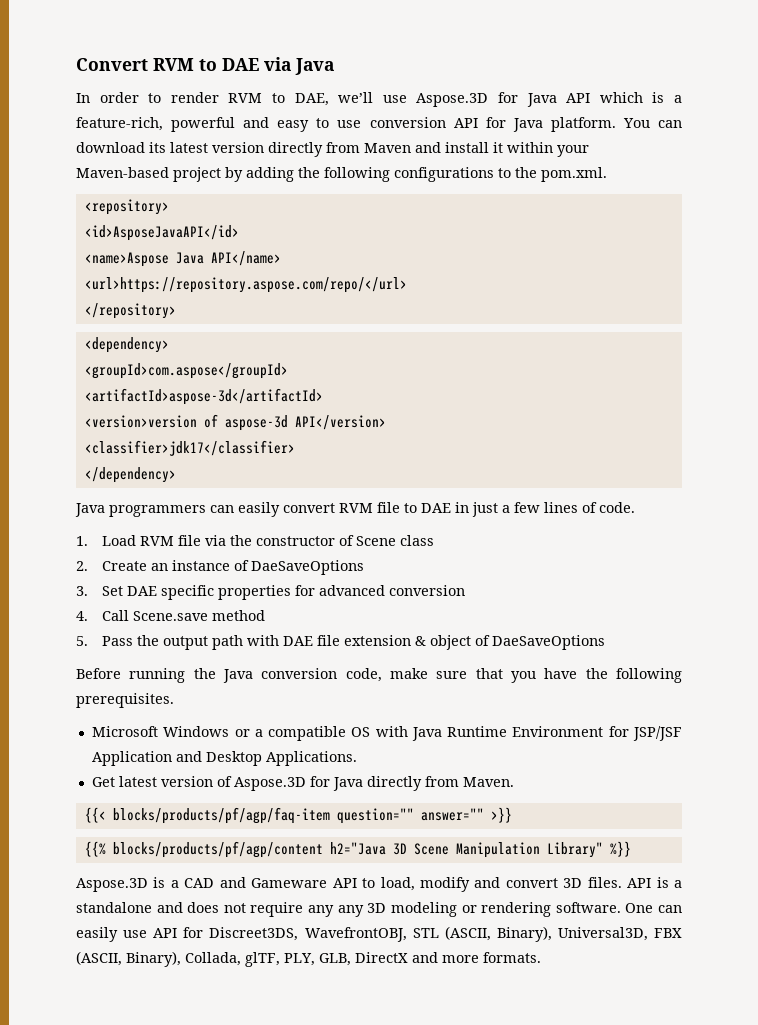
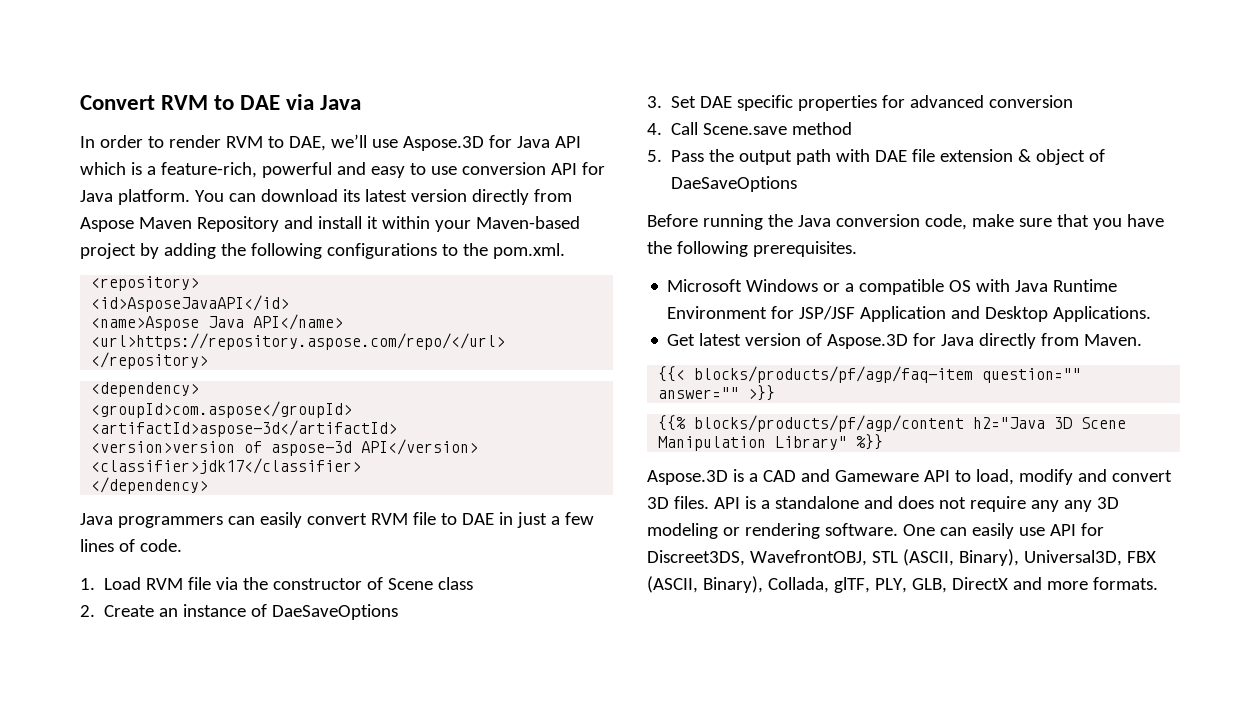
[364,143,411,153] Maven -> [80,216,279,232] Aspose Maven Repository

